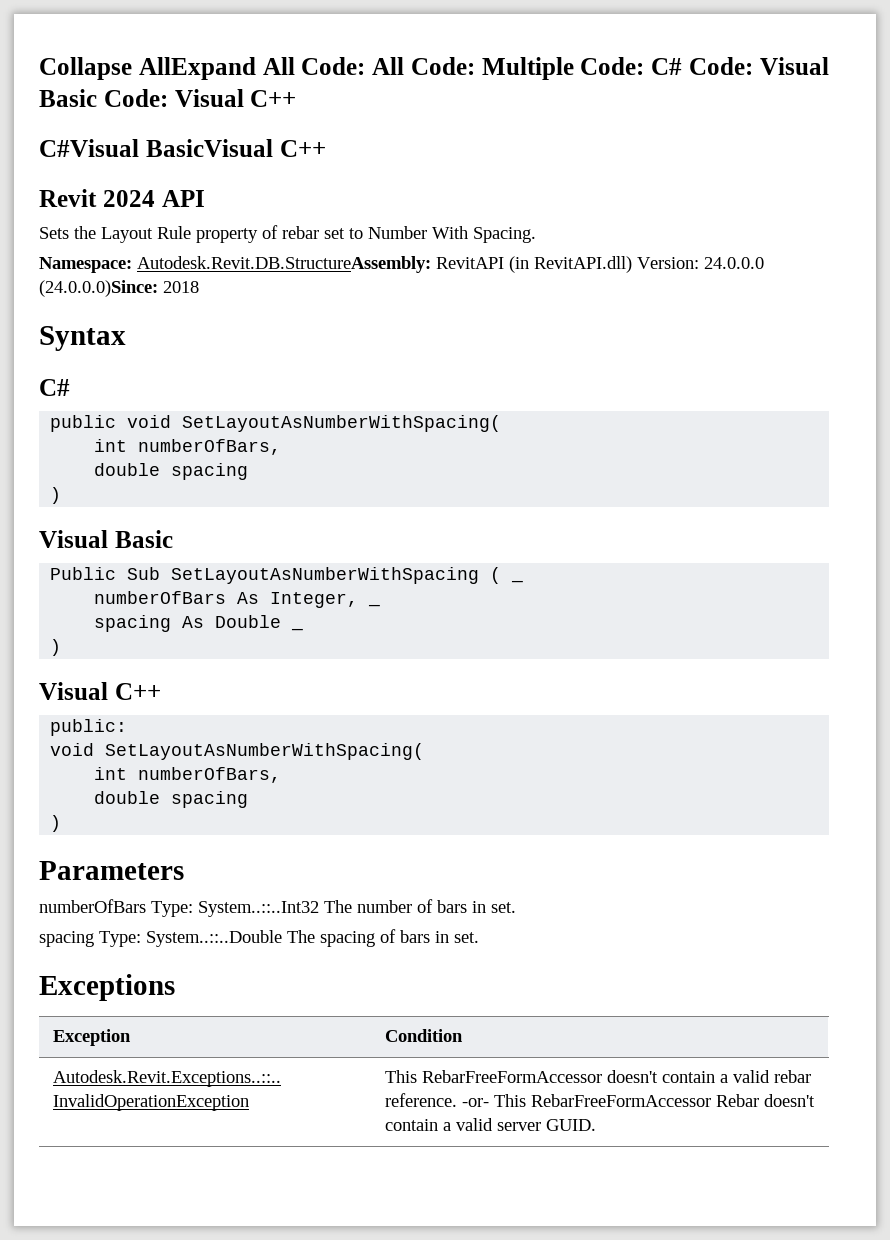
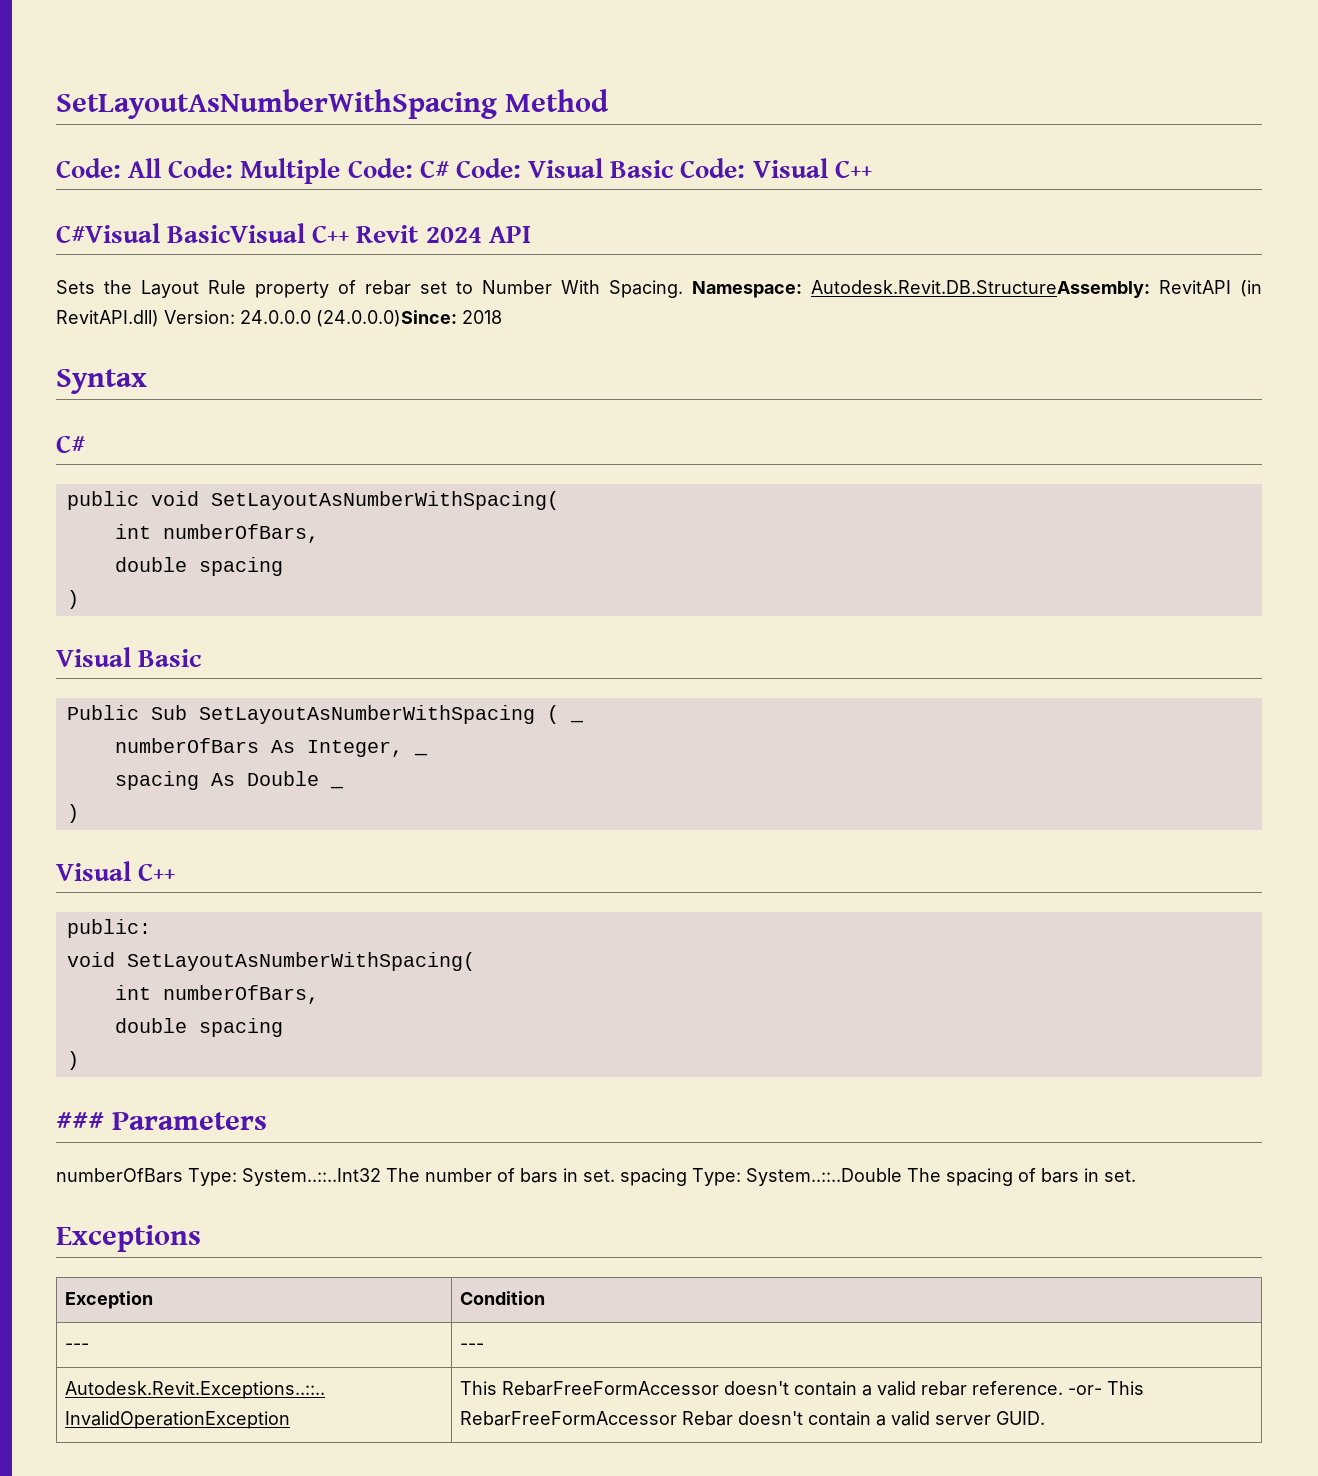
[39,57,295,80] Collapse AllExpand All -> [56,89,610,119] SetLayoutAsNumberWithSpacing Method //
(326, 148) // -> (350, 234) none
(536, 235) // -> (683, 289) none
(62, 823) none -> [56,1112,104,1130] ###
(516, 907) // -> (615, 1175) none
(464, 1035) none -> [65,1343,90,1350] [460,1343,485,1350] // --- | ---

